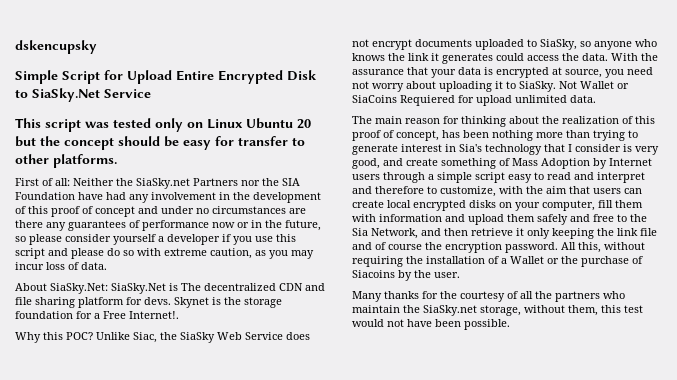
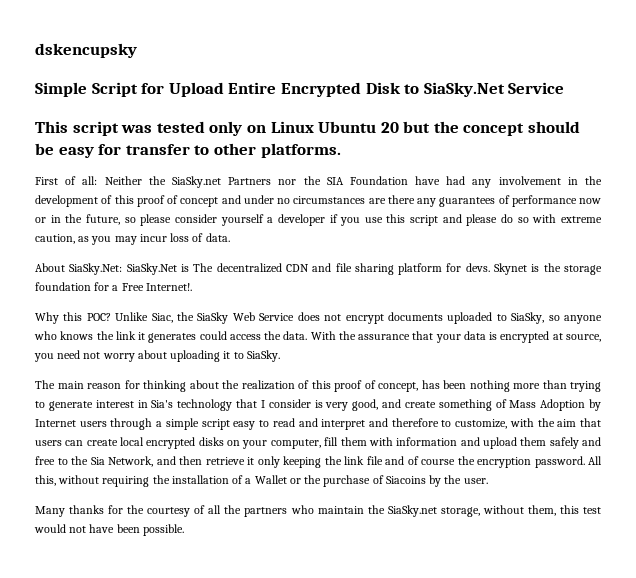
[559,81,629,89] [352,95,596,106] Not Wallet or SiaCoins Requiered for upload unlimited data. -> (280, 356) none

